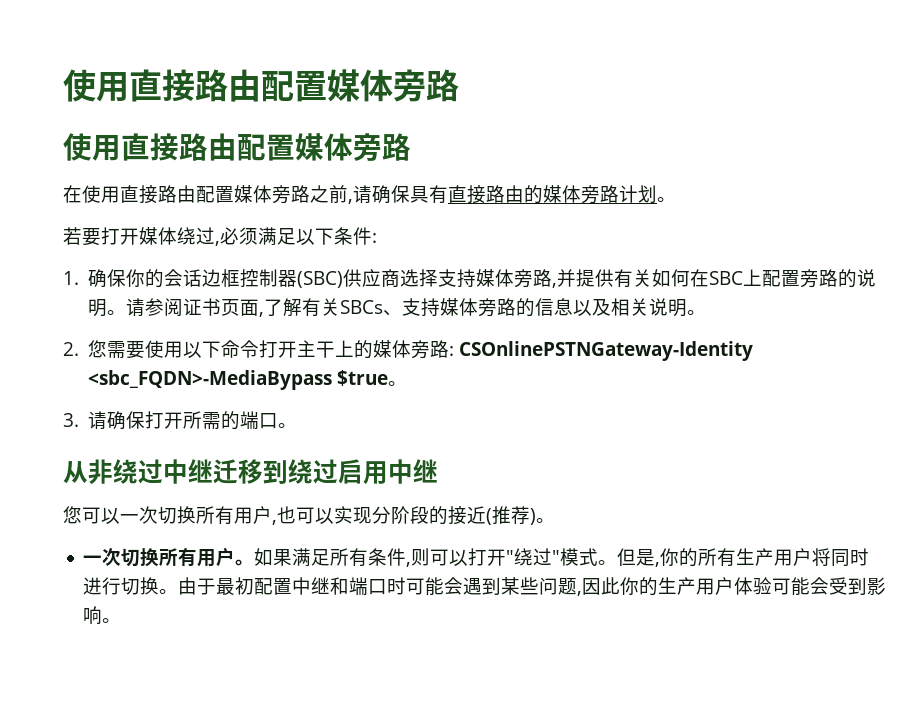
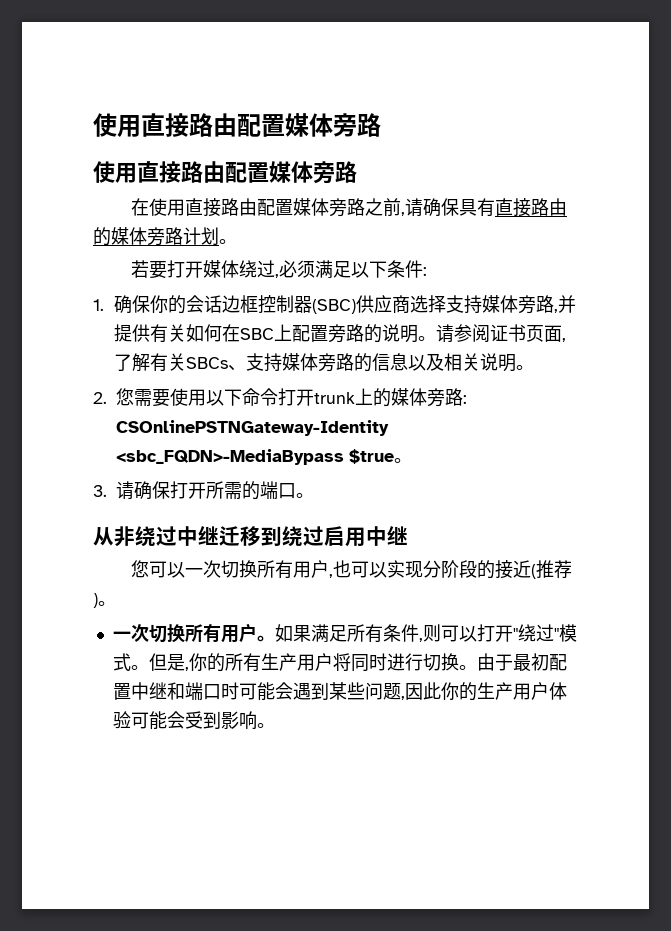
[297,340,336,358] 主干 -> [314,392,355,404] trunk

